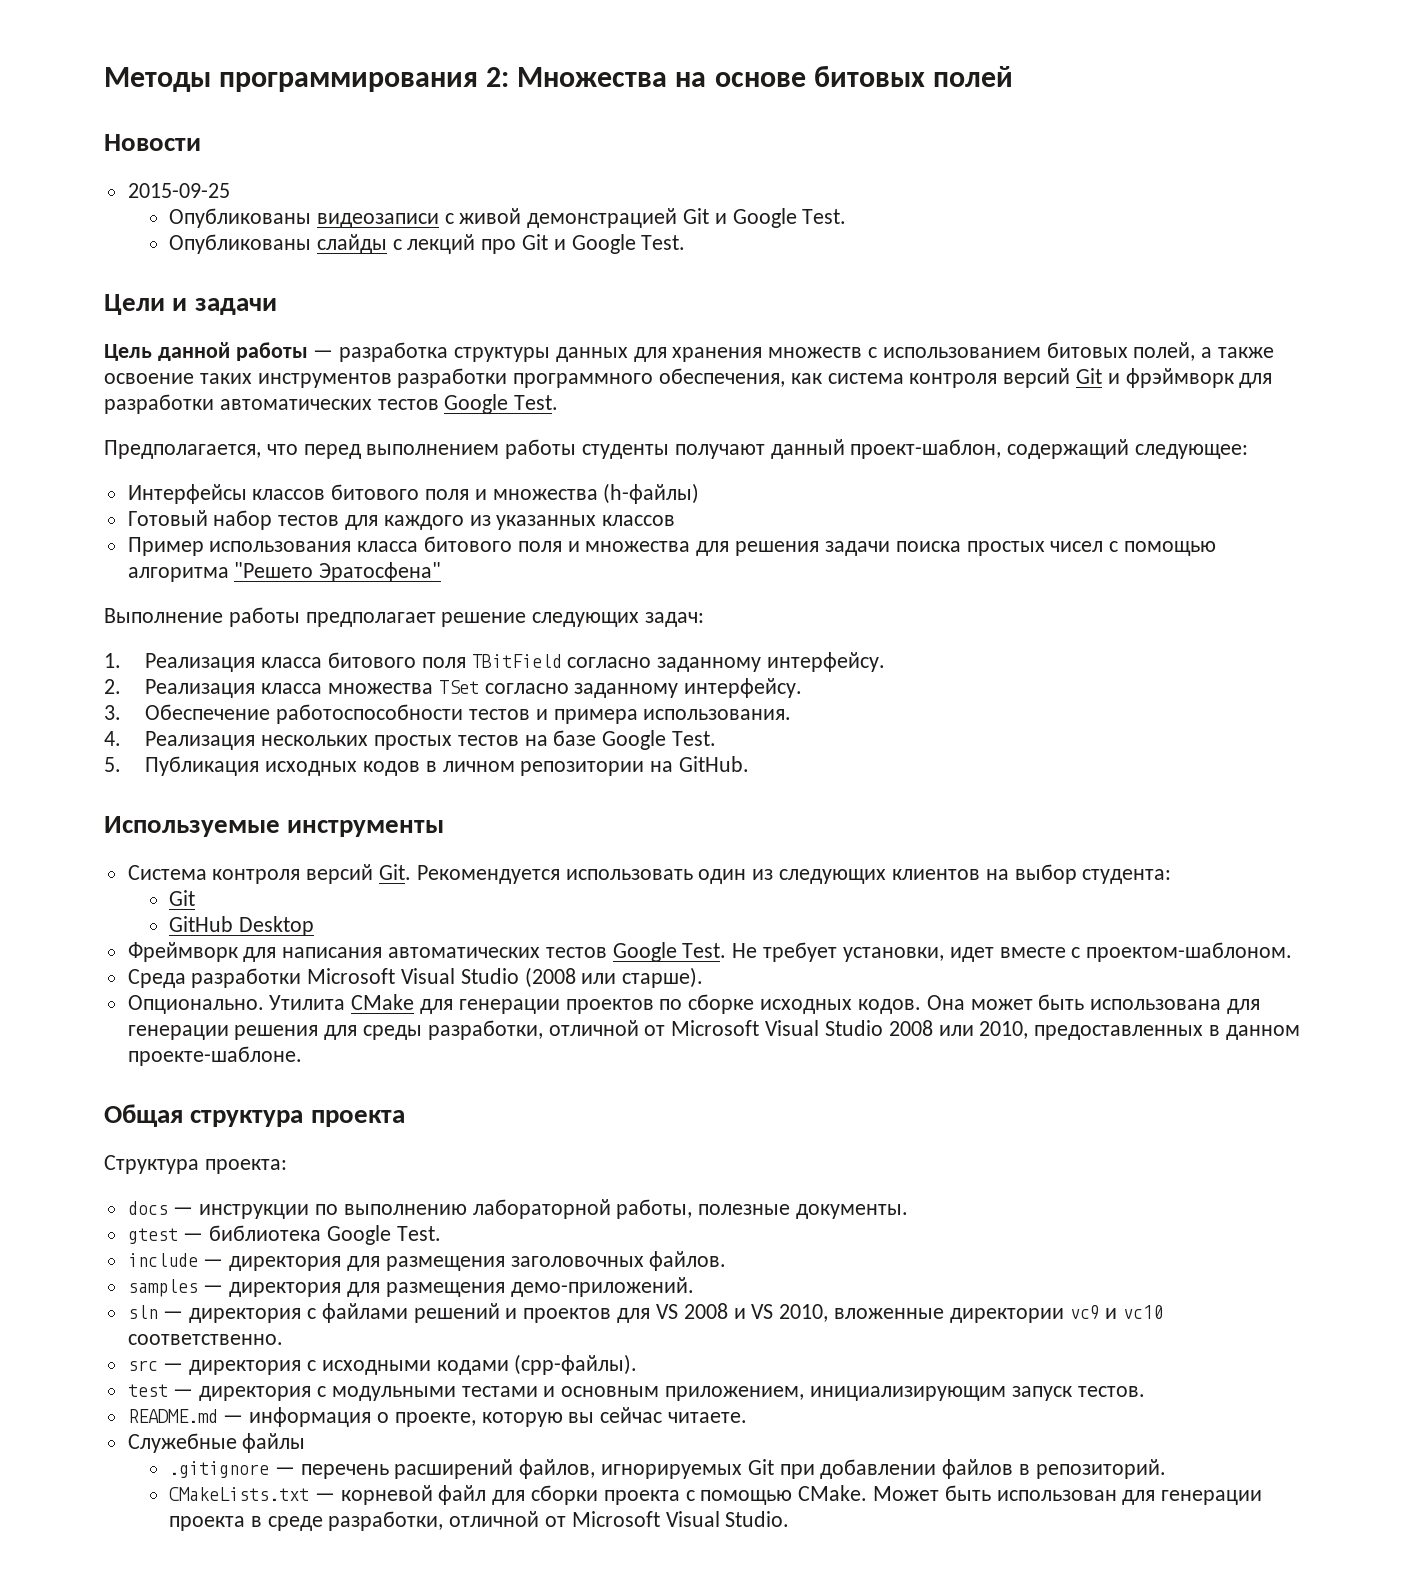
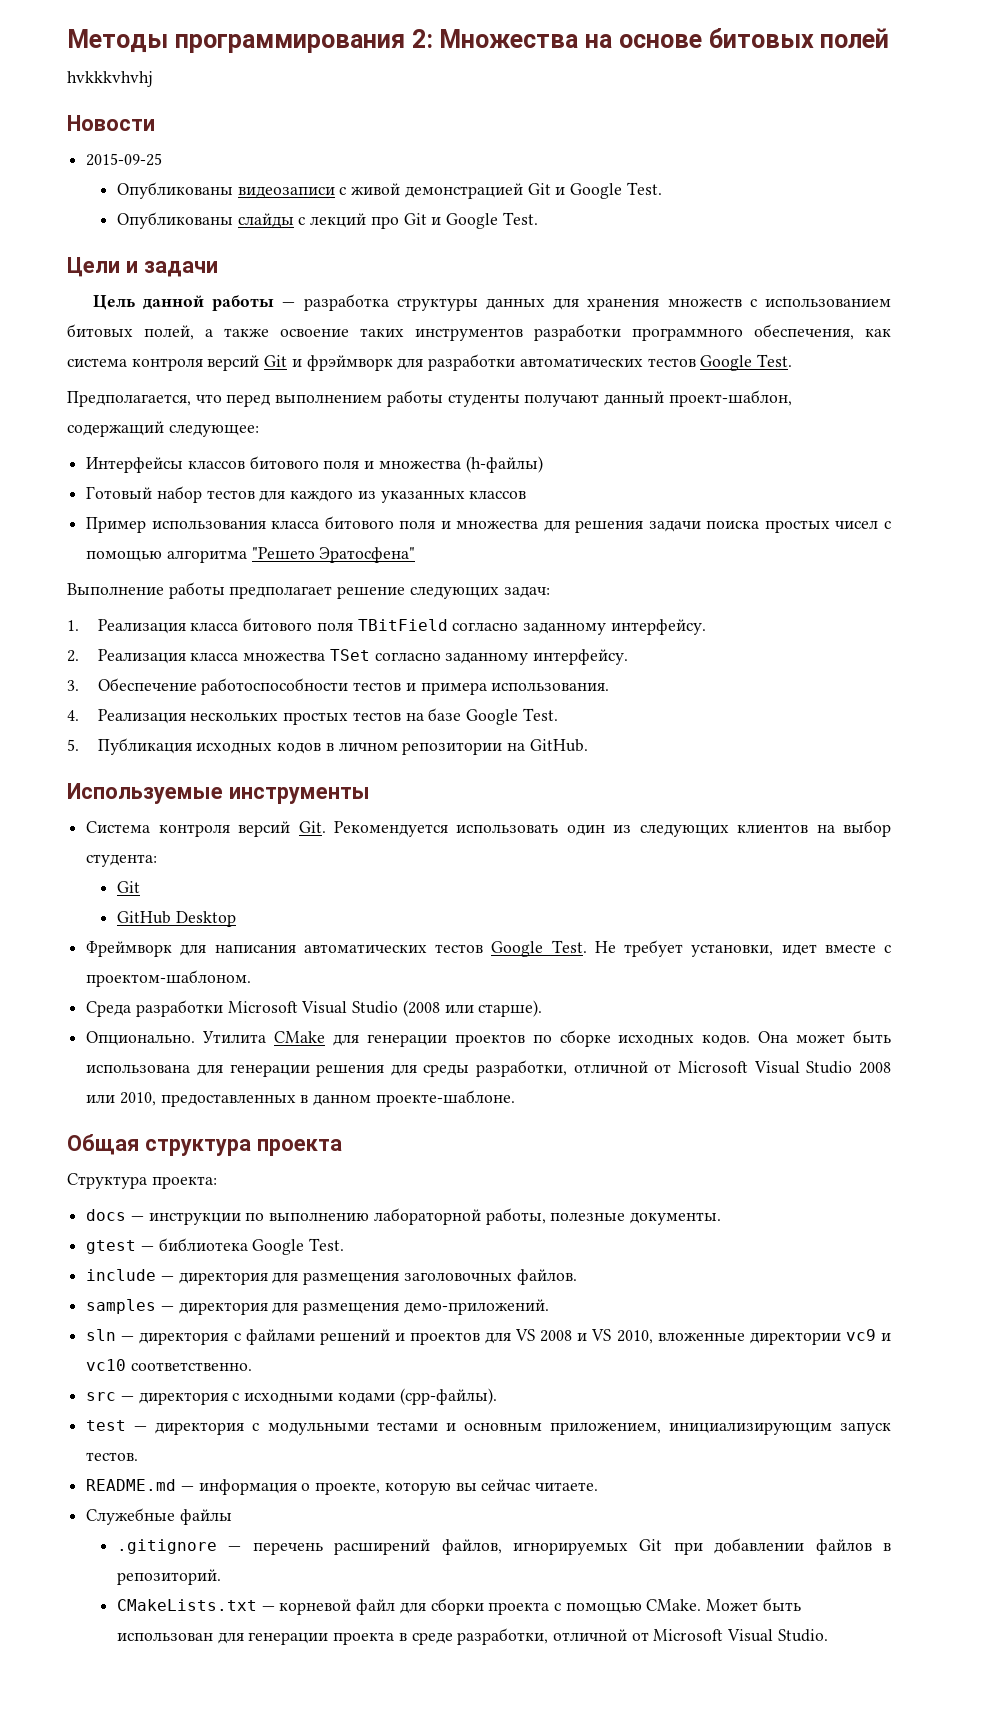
(1013, 76) none -> [67,71,153,87] // hvkkkvhvhj

